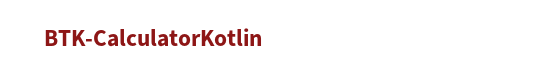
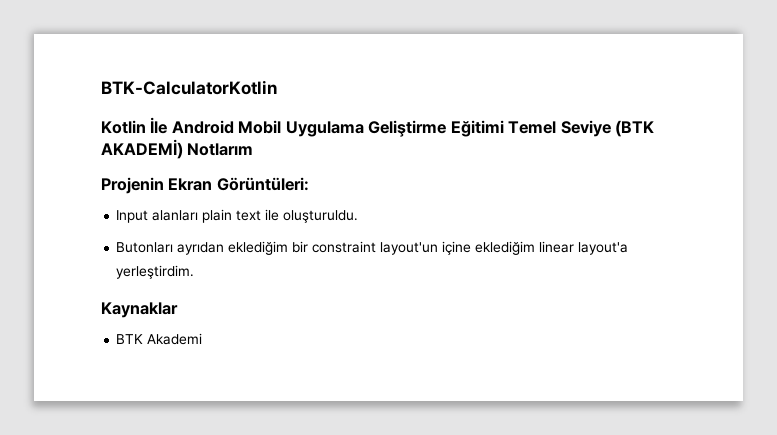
(262, 37) none -> [101,117,655,137] [101,139,254,159] [101,177,309,194] [116,209,359,223] [116,241,629,255] [116,265,195,279] [101,302,178,318] [116,333,203,345] // Kotlin İle Android Mobil Uygulama Geliştirme Eğitimi Temel Seviye (BTK AKADEMİ) Notlarım // Projenin Ekran Görüntüleri: // Input alanları plain text ile oluşturuldu. // Butonları ayrıdan eklediğim bir constraint layout'un içine eklediğim linear layout'a yerleştirdim. // Kaynaklar // BTK Akademi

